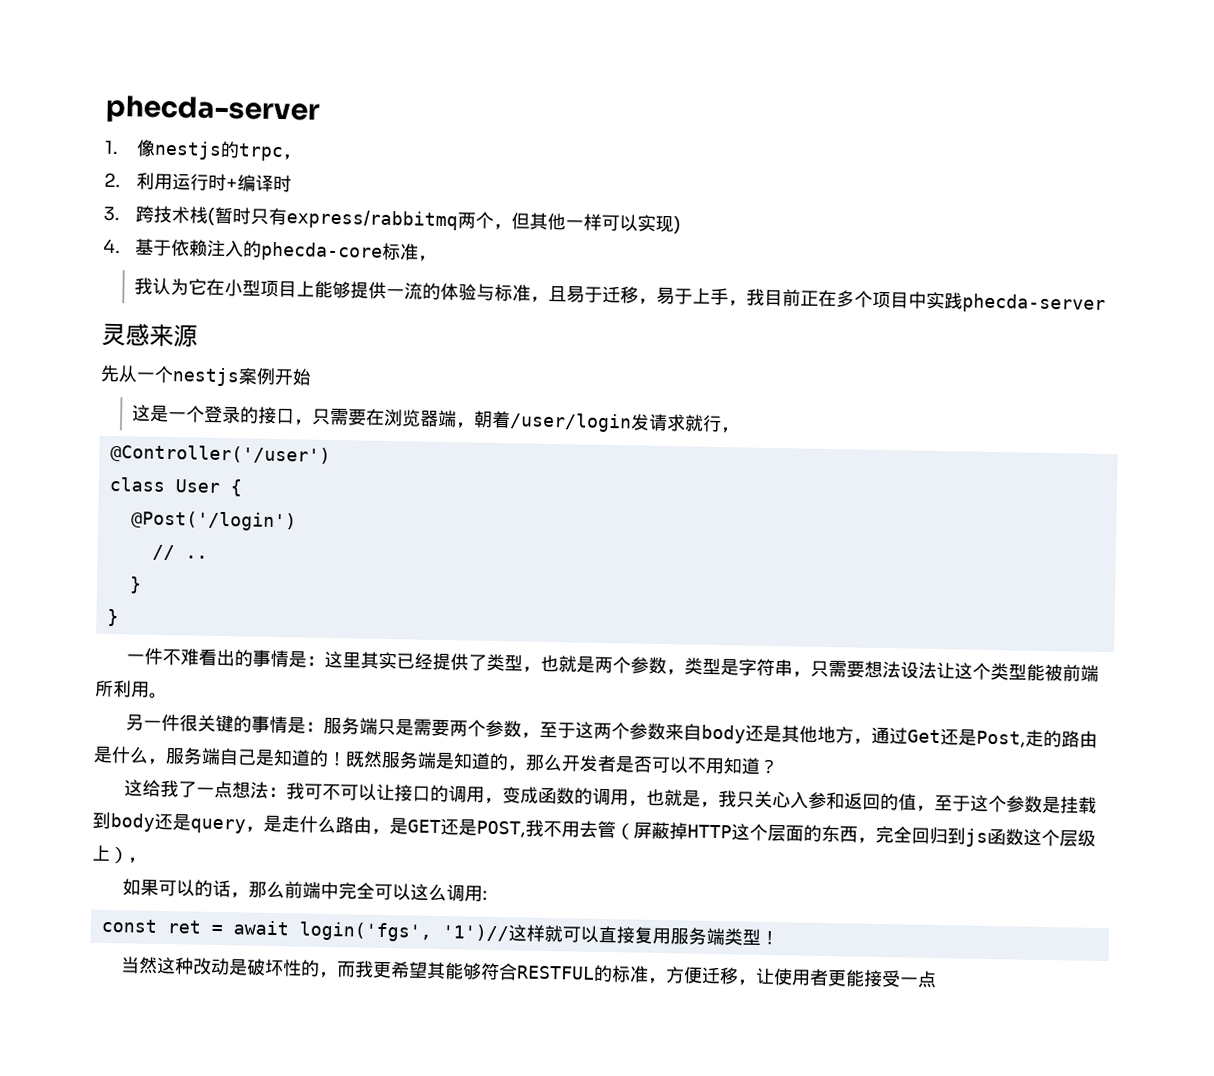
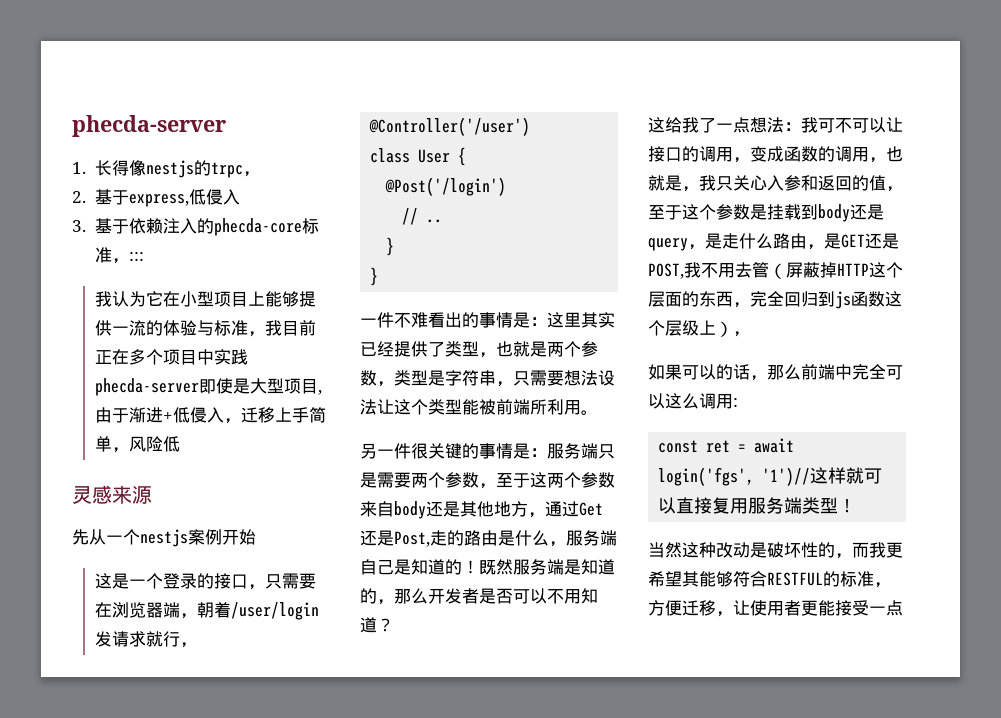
(119, 147) none -> [94,160,129,176] 长得
[136,172,293,193] [103,205,682,235] [103,238,121,254] 利用运行时+编译时 // 3.跨技术栈(暂时只有express/rabbitmq两个，但其他一样可以实现) // 4. -> [94,189,240,207] [72,220,86,232] 基于express,低侵入 // 3.
(438, 258) none -> [128,252,144,261] :::
[548,285,748,307] 且易于迁移，易于上手， -> (265, 334) none
(1107, 304) none -> [198,378,322,395] [94,407,326,424] [94,436,180,453] 即使是大型项目,由于渐进+低侵入，迁移上手简单，风险低

